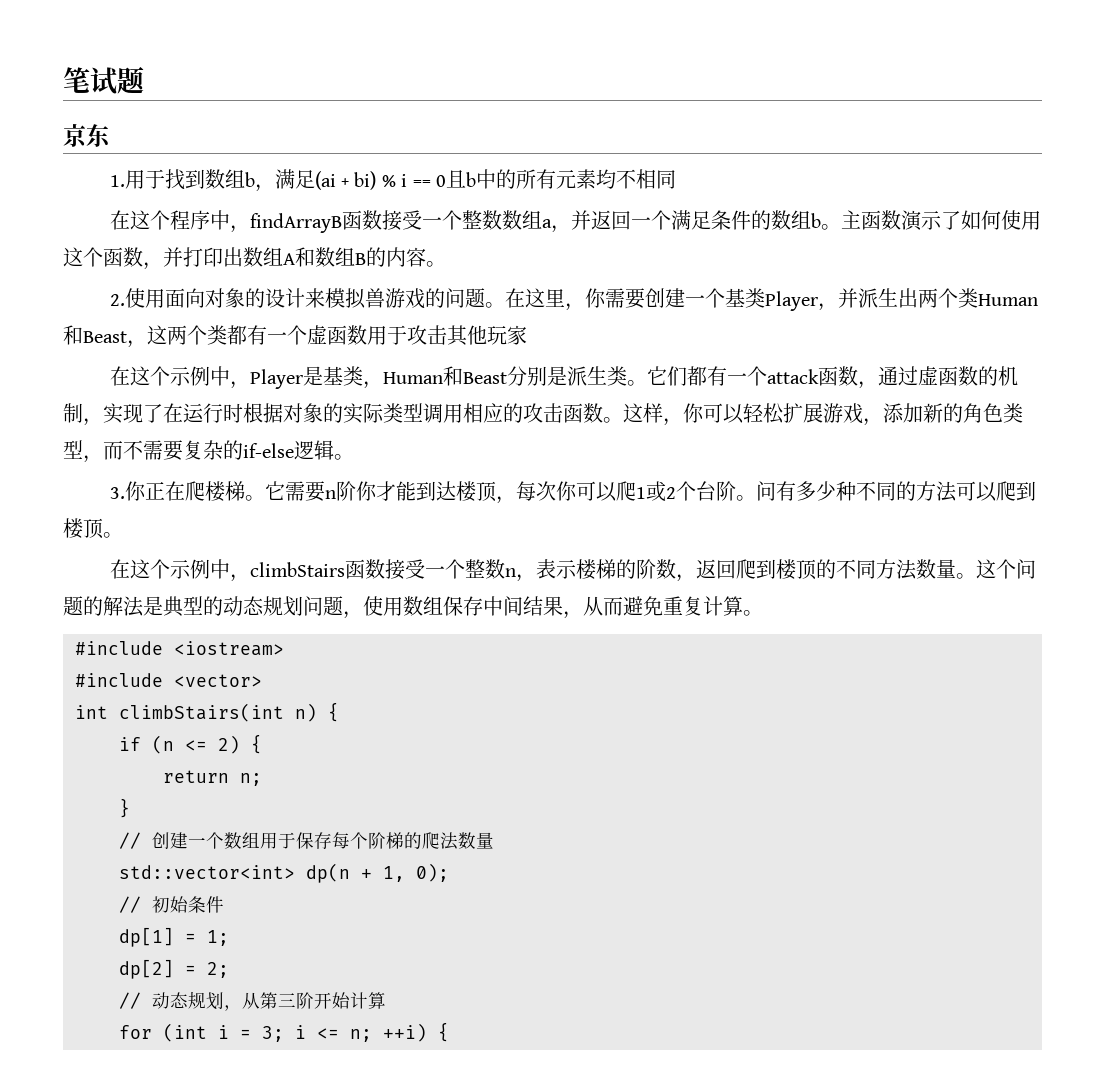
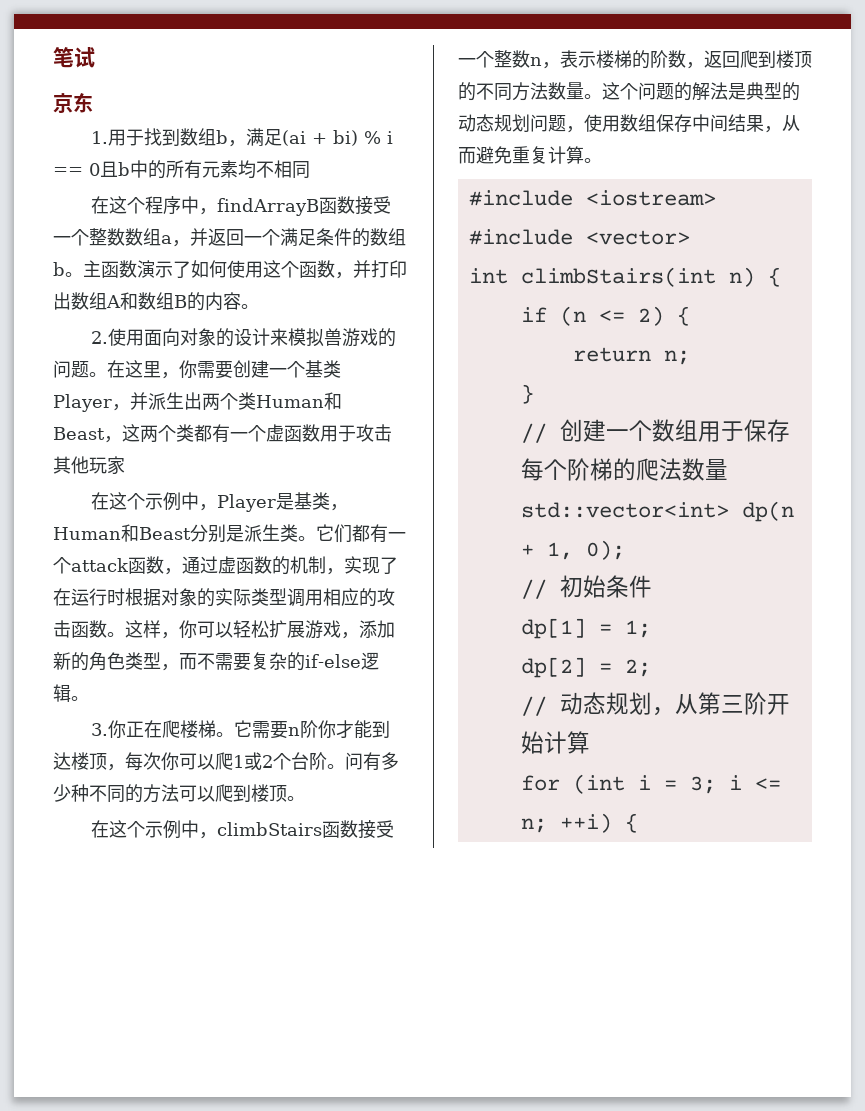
[117,66,144,94] 题 -> (95, 57) none

